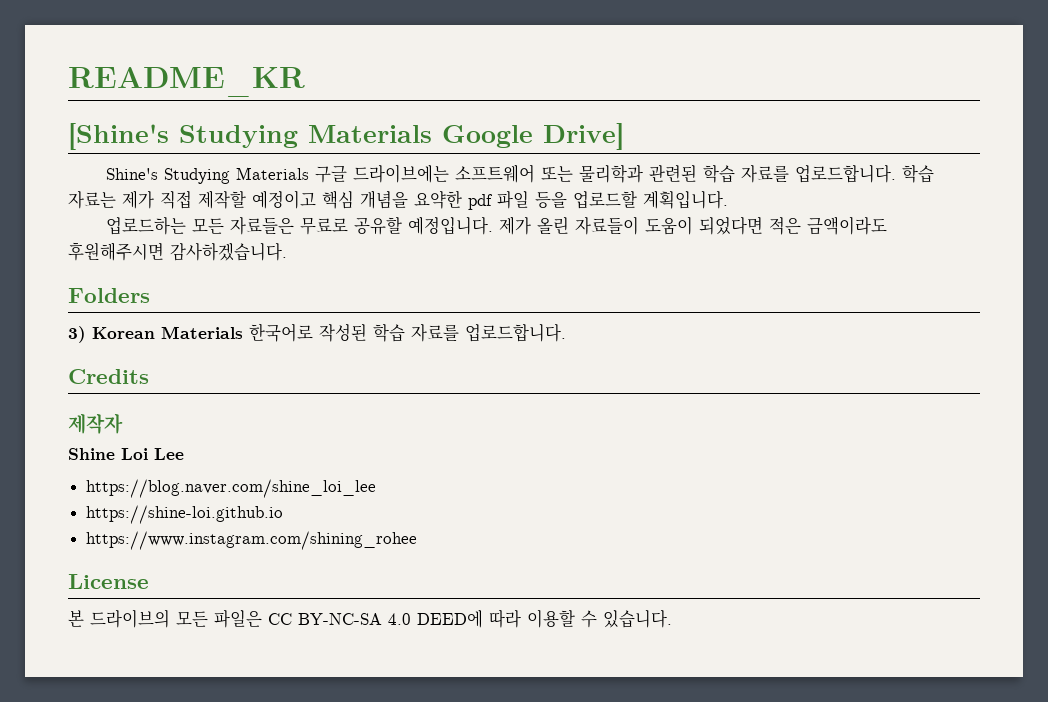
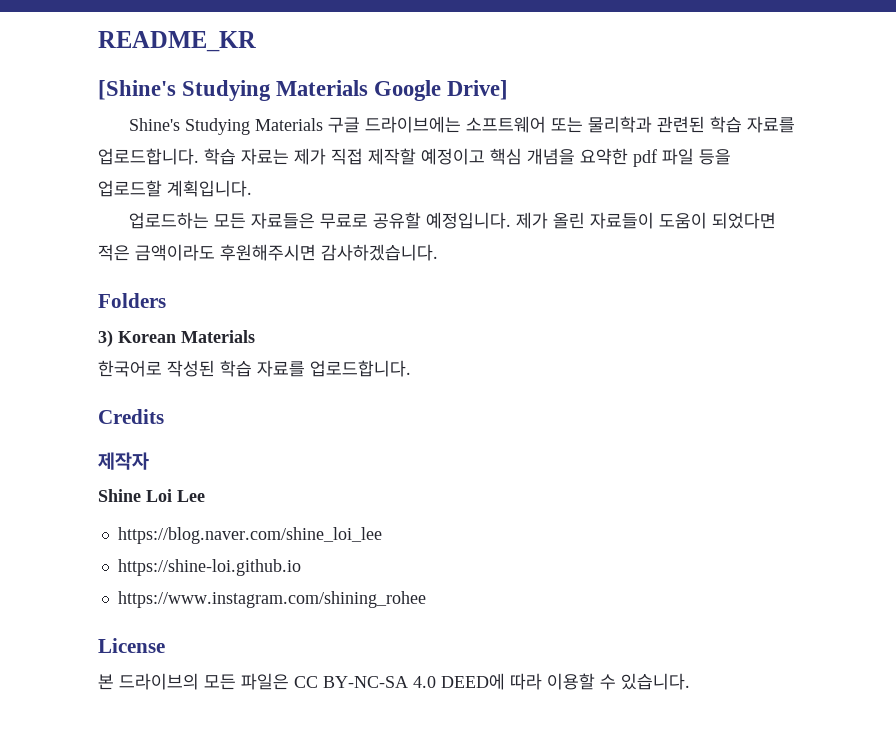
(243, 332) none -> (255, 336) //

